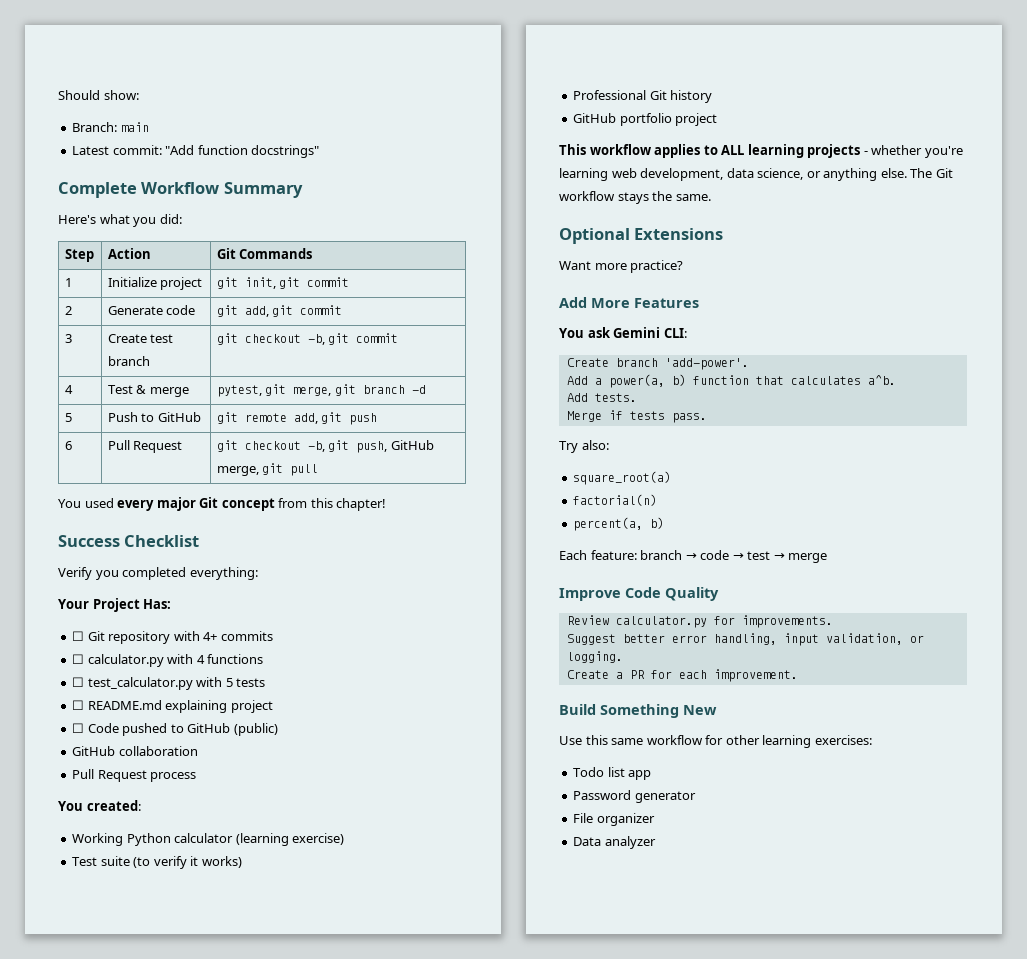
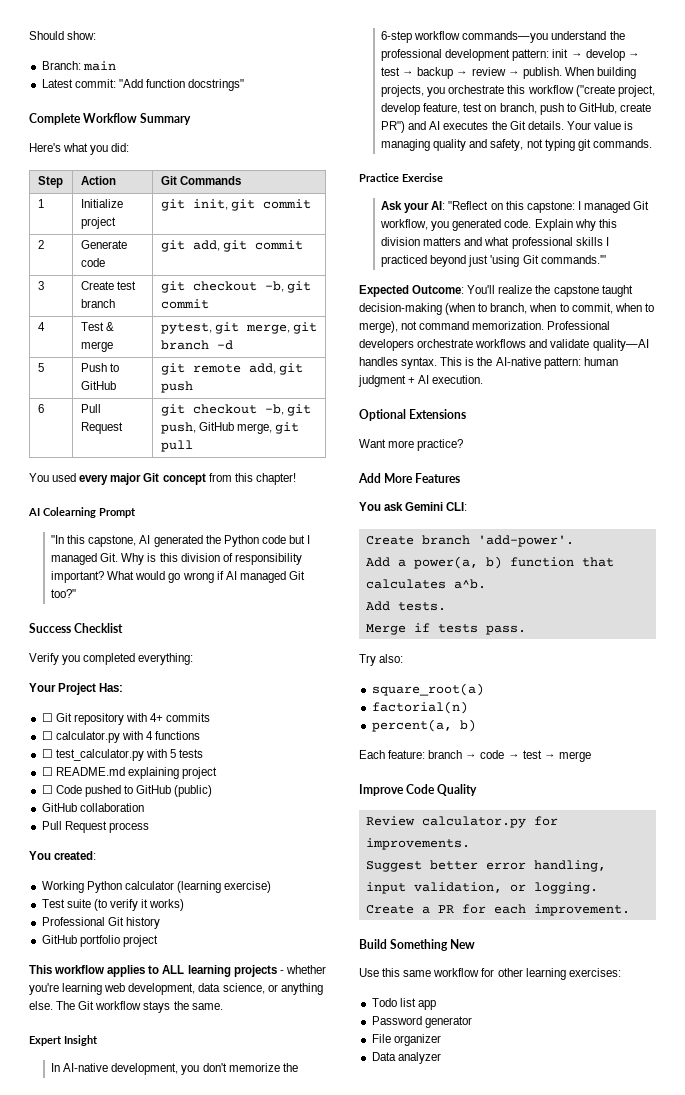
(387, 504) none -> [28,507,136,518] [51,535,311,547] [51,553,302,565] [51,571,306,583] [51,589,77,598] // AI Colearning Prompt // "In this capstone, AI generated the Python code but I managed Git. Why is this division of responsibility important? What would go wrong if AI managed Git too?"
(711, 197) none -> [29,1035,98,1046] [51,1063,298,1075] [381,31,625,43] [381,49,640,61] [381,67,637,79] [381,85,655,97] [381,103,652,115] [381,121,634,133] [381,139,652,151] [359,173,443,182] [381,201,650,213] [380,219,617,231] [381,237,609,249] [381,255,606,267] [359,285,633,297] [359,303,654,315] [359,321,611,333] [359,339,649,351] [359,357,618,369] [358,375,484,387] // Expert Insight // In AI-native development, you don't memorize the 6-step workflow commands—you understand the professional development pattern: init → develop → test → backup → review → publish. When building projects, you orchestrate this workflow ("create project, develop feature, test on branch, push to GitHub, create PR") and AI executes the Git details. Your value is managing quality and safety, not typing git commands. // Practice Exercise // Ask your AI: "Reflect on this capstone: I managed Git workflow, you generated code. Explain why this division matters and what professional skills I practiced beyond just 'using Git commands.'" // Expected Outcome: You'll realize the capstone taught decision-making (when to branch, when to commit, when to merge), not command memorization. Professional developers orchestrate workflows and validate quality—AI handles syntax. This is the AI-native pattern: human judgment + AI execution.

